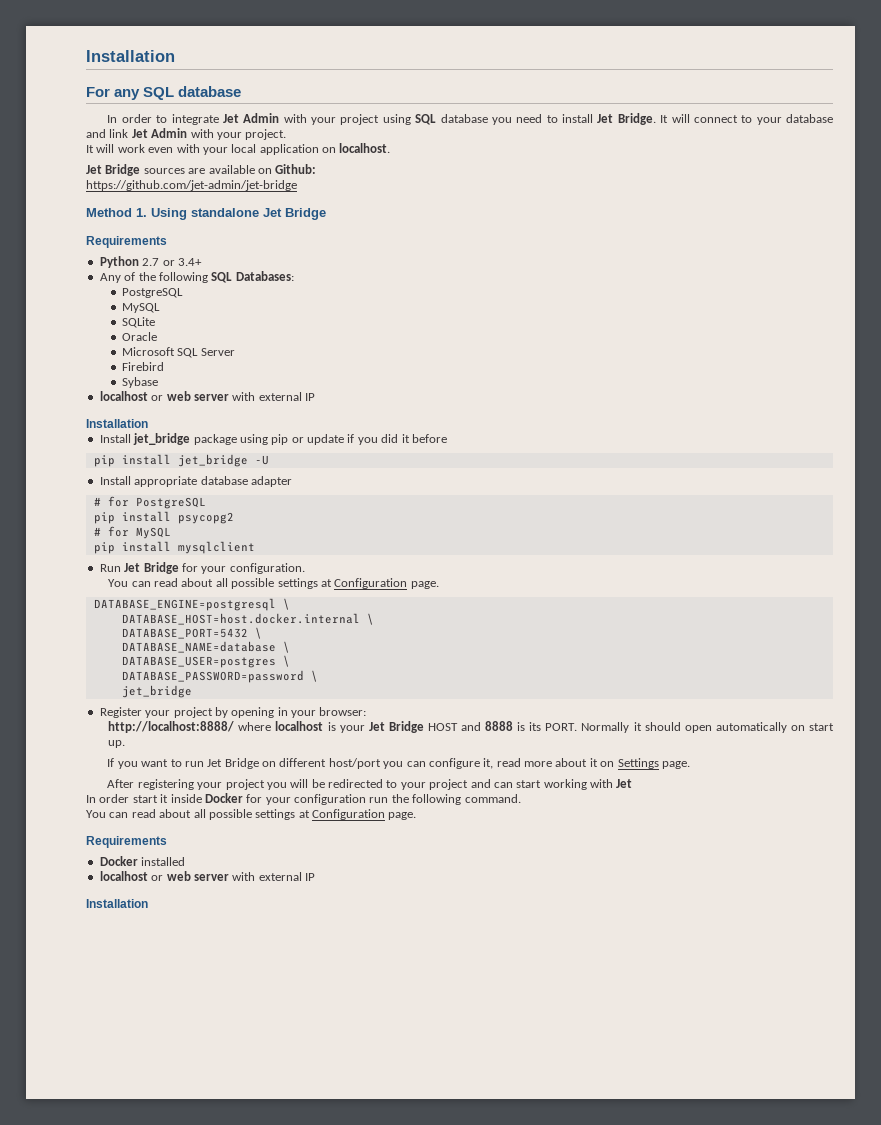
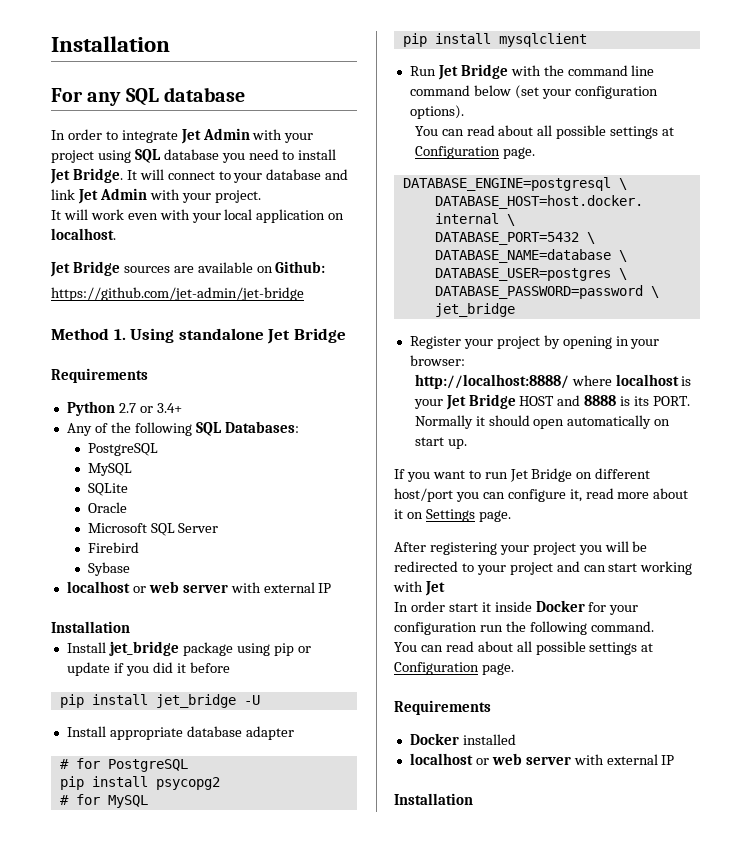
[181,563,305,574] for your configuration. -> [510,65,655,76] [409,85,658,99] [409,105,464,119] with the command line command below (set your configuration options).

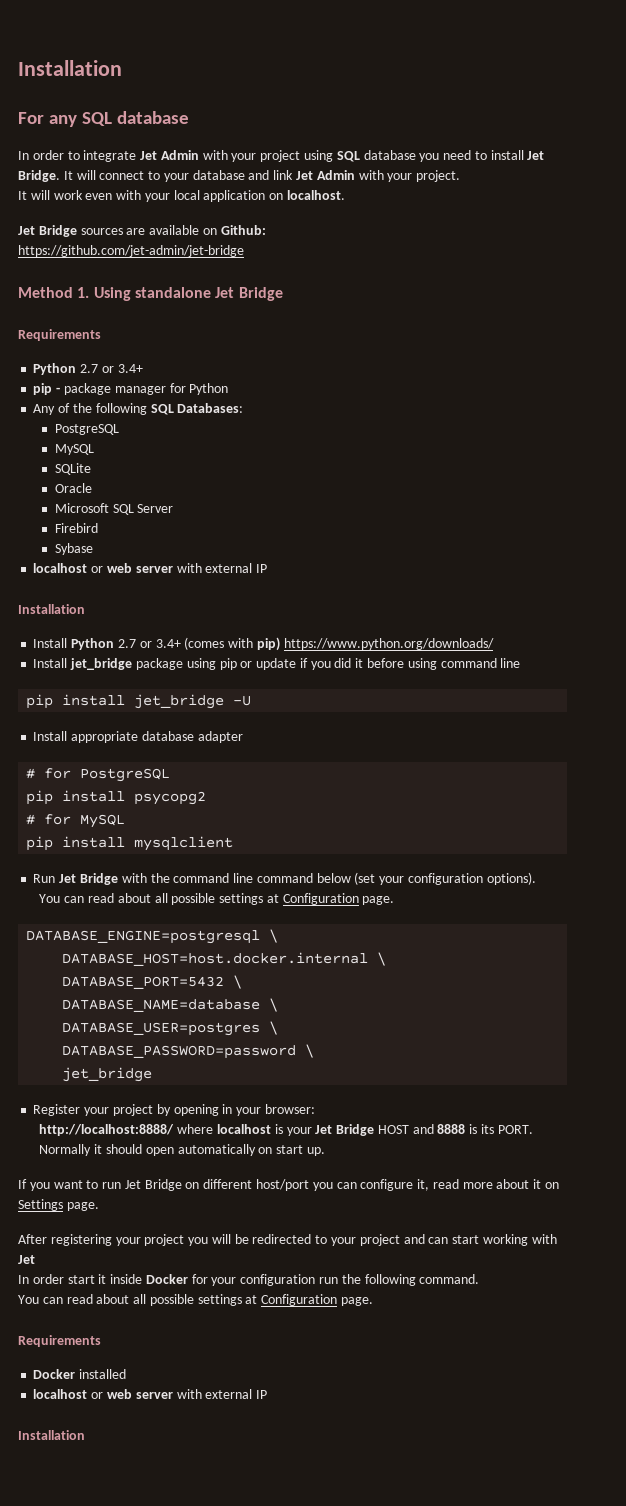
(182, 408) none -> [33,383,229,395] // pip - package manager for Python
(130, 627) none -> [33,637,494,651] // Install Python 2.7 or 3.4+ (comes with pip) https://www.python.org/downloads/
(230, 667) none -> [407,658,521,670] using command line

